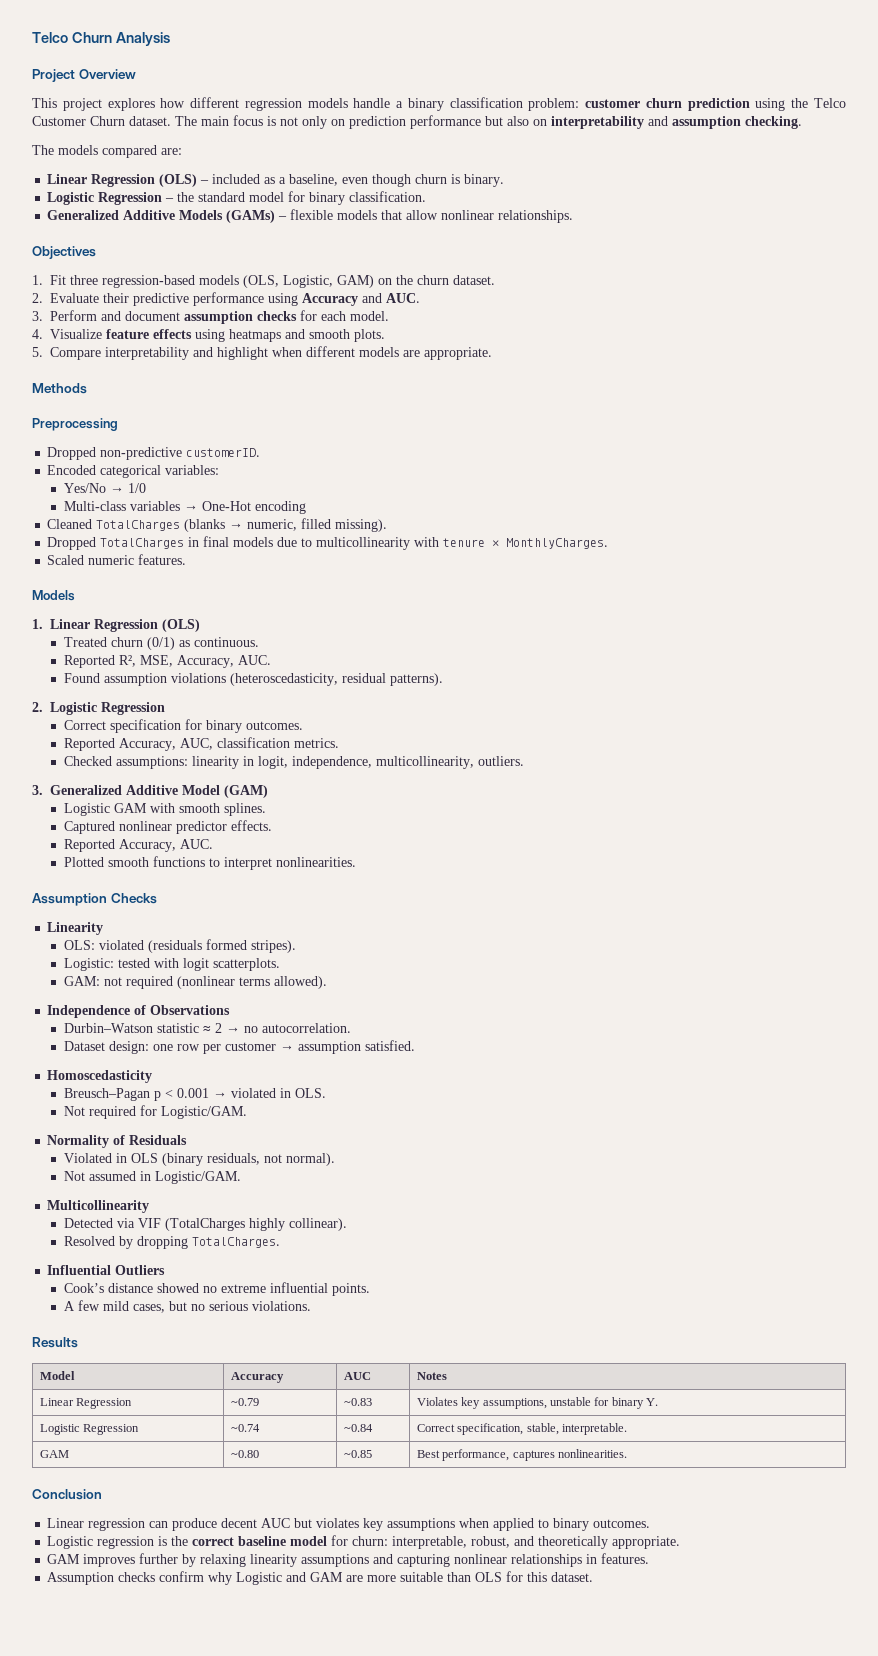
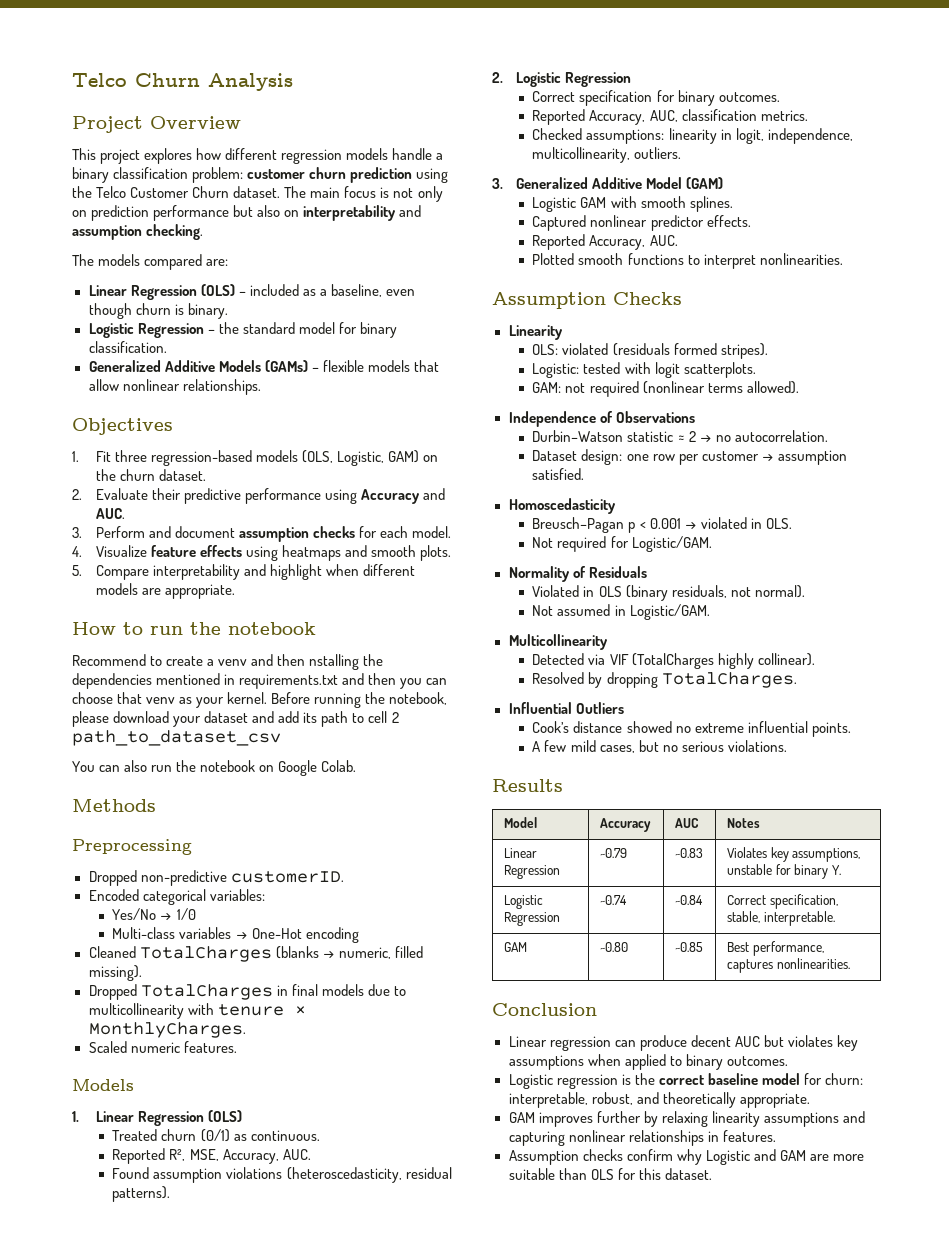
(492, 353) none -> [72,622,316,635] [72,654,384,670] [72,673,448,689] [72,692,448,708] [72,711,399,727] [72,730,281,746] [72,760,357,776] // How to run the notebook // Recommend to create a venv and then nstalling the dependencies mentioned in requirements.txt and then you can choose that venv as your kernel. Before running the notebook, please download your dataset and add its path to cell 2 path_to_dataset_csv // You can also run the notebook on Google Colab.

